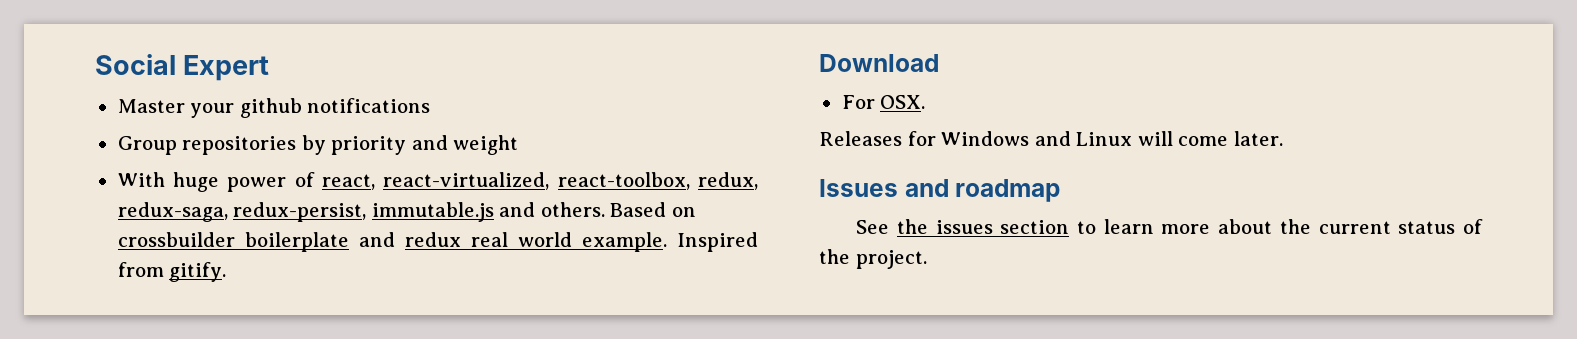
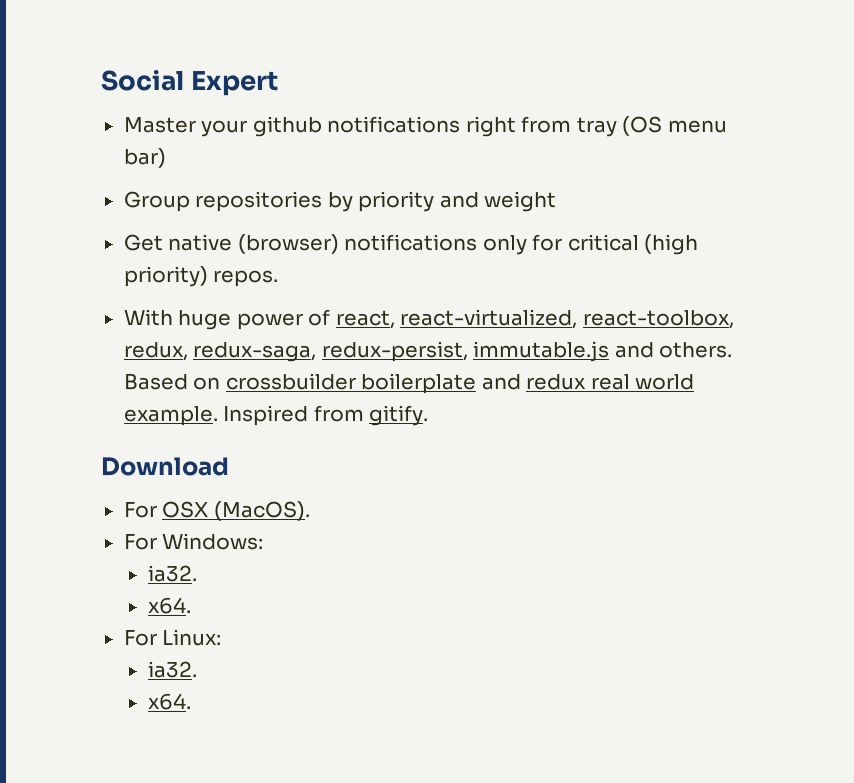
(431, 105) none -> [465,116,727,137] [123,148,166,168] right from tray (OS menu bar)
(519, 145) none -> [123,234,699,255] [123,266,279,287] // Get native (browser) notifications only for critical (high priority) repos.
[880,95,926,109] [819,131,1283,146] [819,179,1061,202] [856,219,1483,234] [819,249,927,269] OSX. // Releases for Windows and Linux will come later. // Issues and roadmap // See the issues section to learn more about the current status of the project. -> [162,501,310,521] [123,533,264,550] [147,565,197,582] [147,597,191,614] [123,629,222,646] [147,661,197,678] [147,693,191,710] OSX (MacOS). // For Windows: // ia32. // x64. // For Linux: // ia32. // x64.

